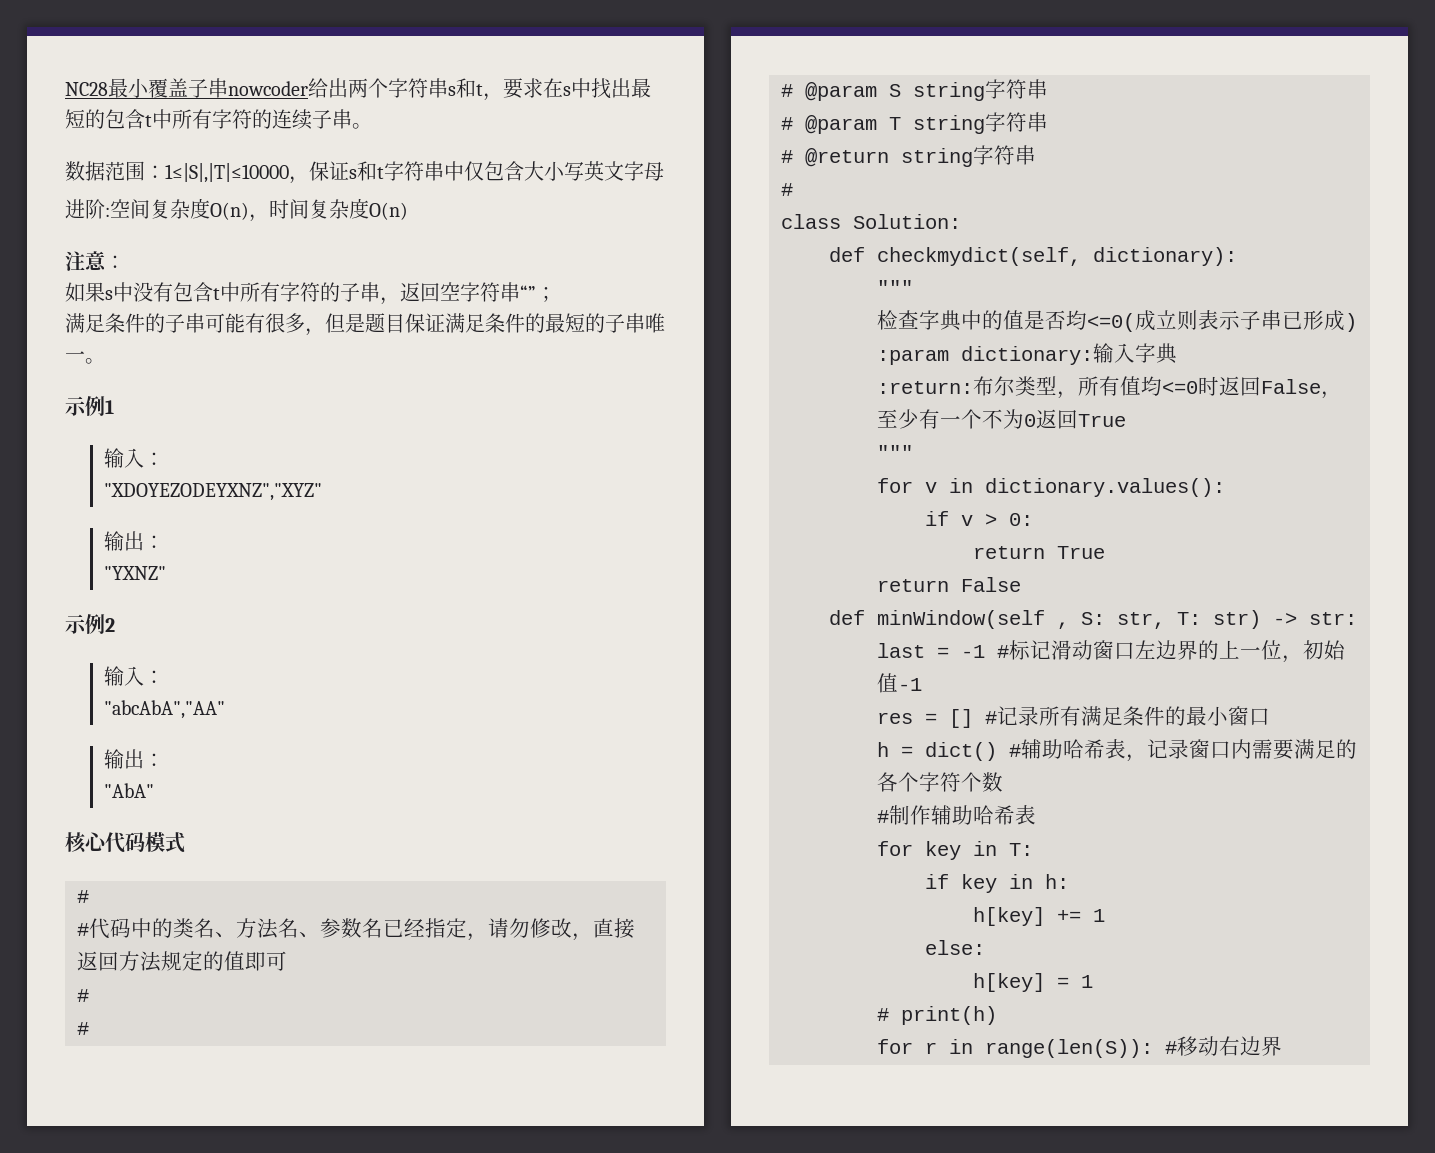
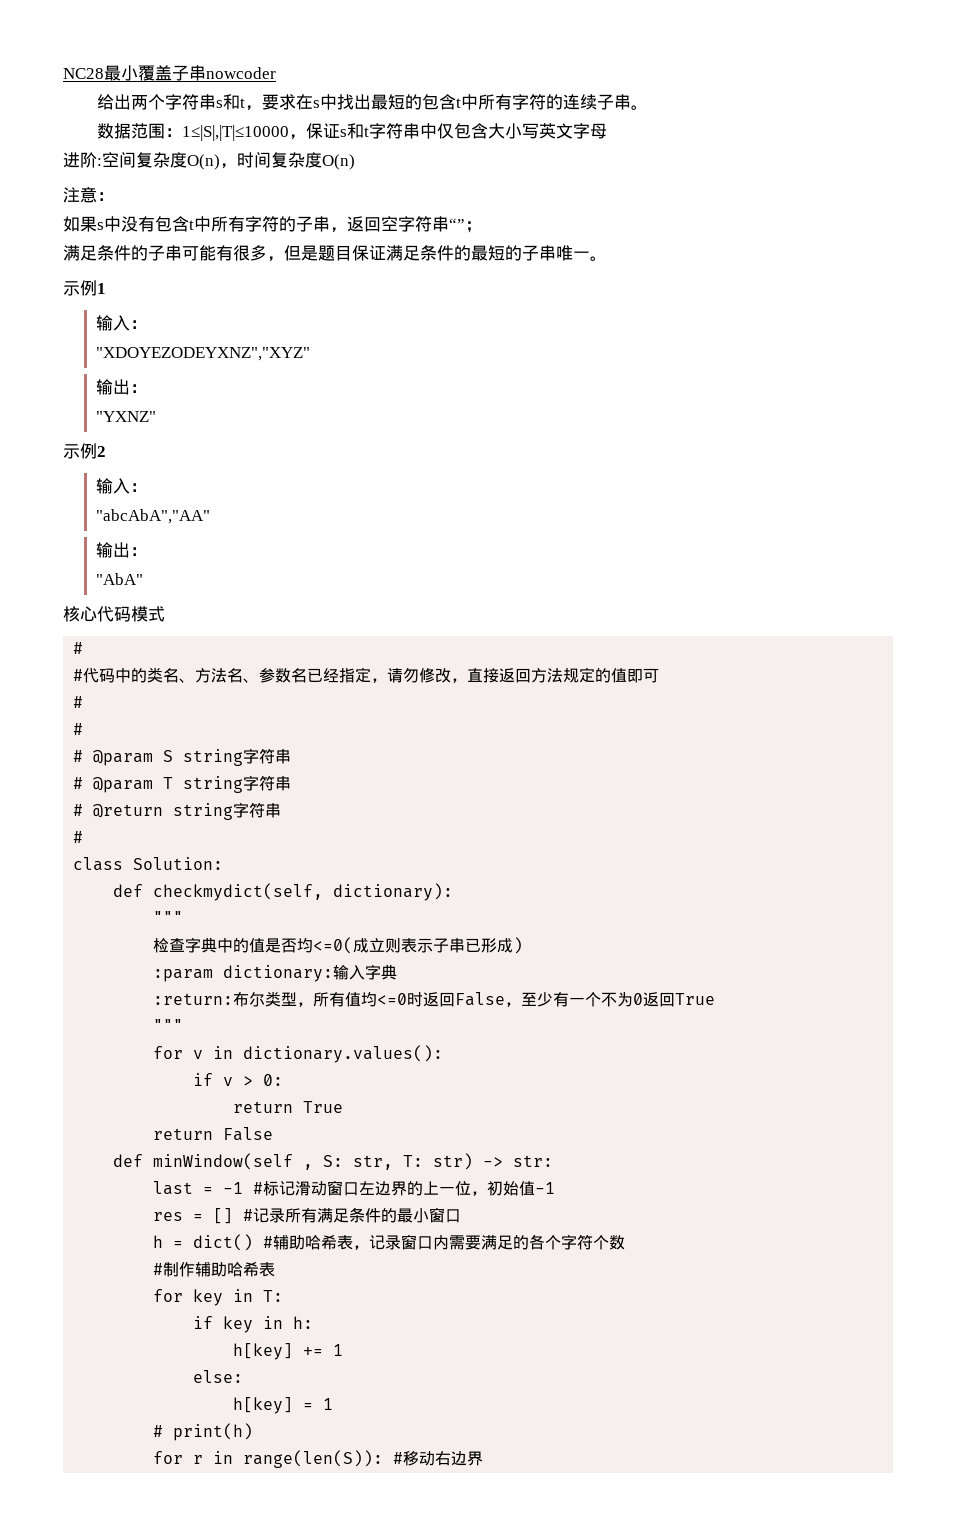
(308, 88) none -> (276, 73) //

